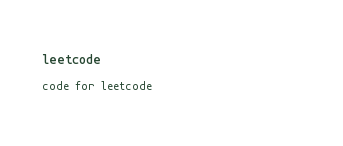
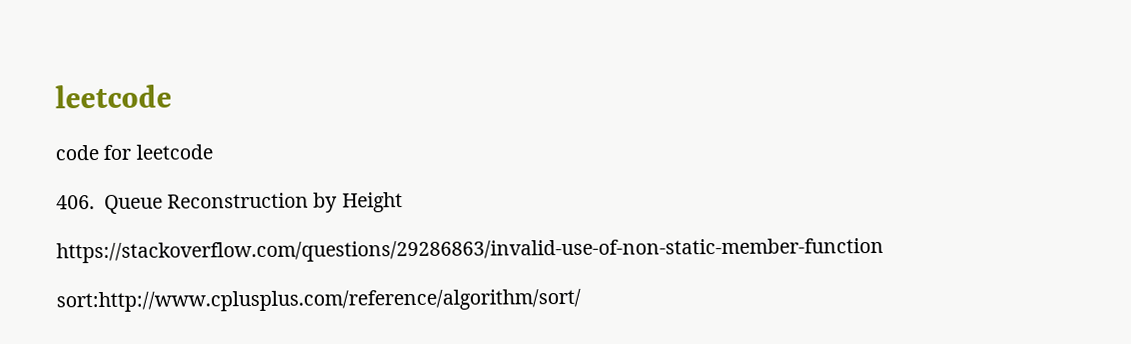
(152, 85) none -> [56,192,403,214] [56,237,884,264] [56,288,581,313] // 406. Queue Reconstruction by Height // https://stackoverflow.com/questions/29286863/invalid-use-of-non-static-member-function // sort:http://www.cplusplus.com/reference/algorithm/sort/

